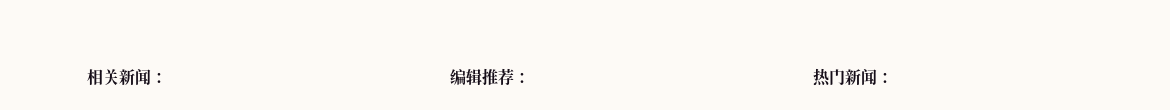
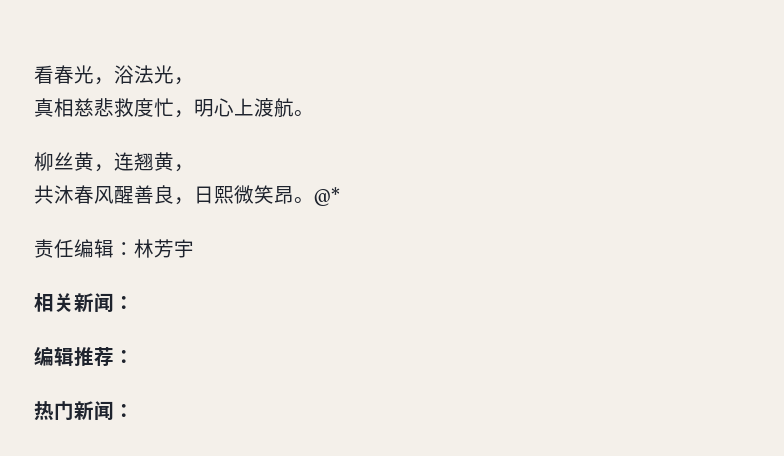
(87, 77) none -> [34,65,194,85] [34,98,314,118] [34,152,194,172] [34,185,340,206] [34,239,194,258] 看春光，浴法光， // 真相慈悲救度忙，明心上渡航。 // 柳丝黄，连翘黄， // 共沐春风醒善良，日熙微笑昂。@* // 责任编辑：林芳宇 //

